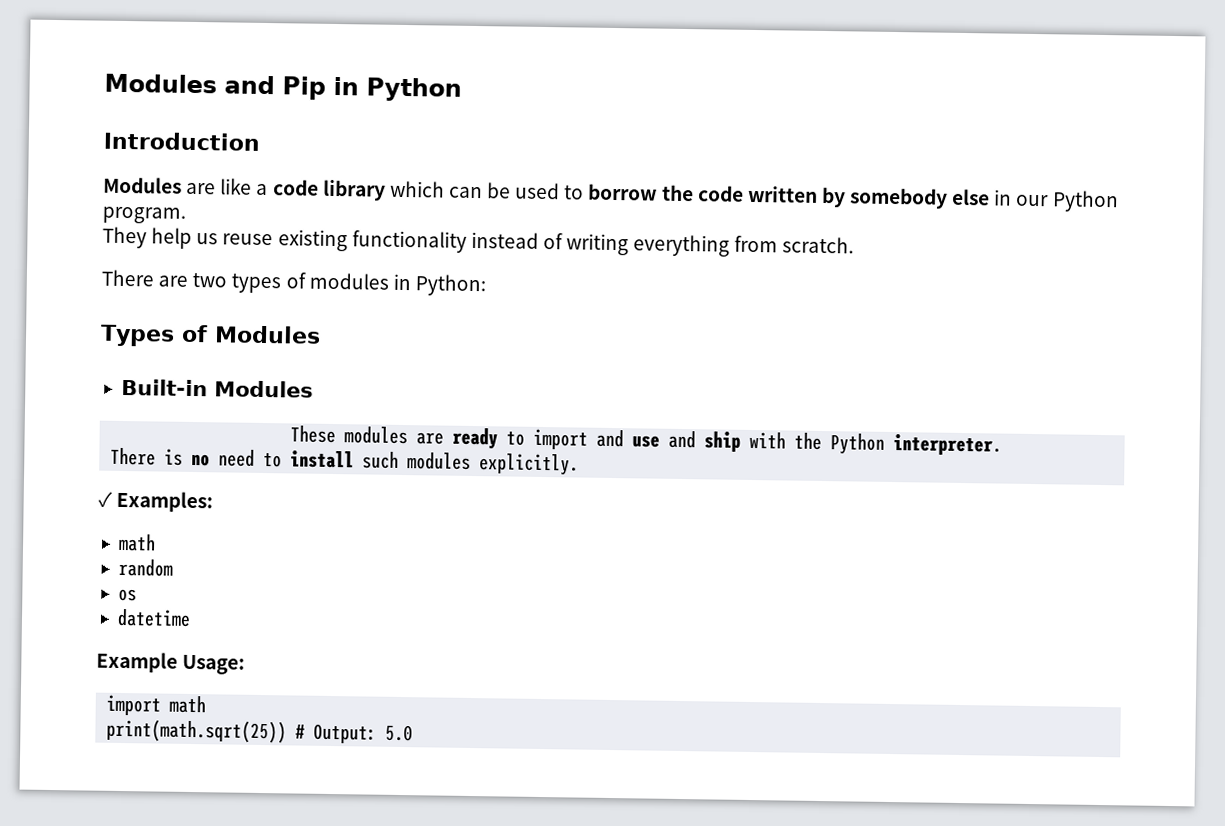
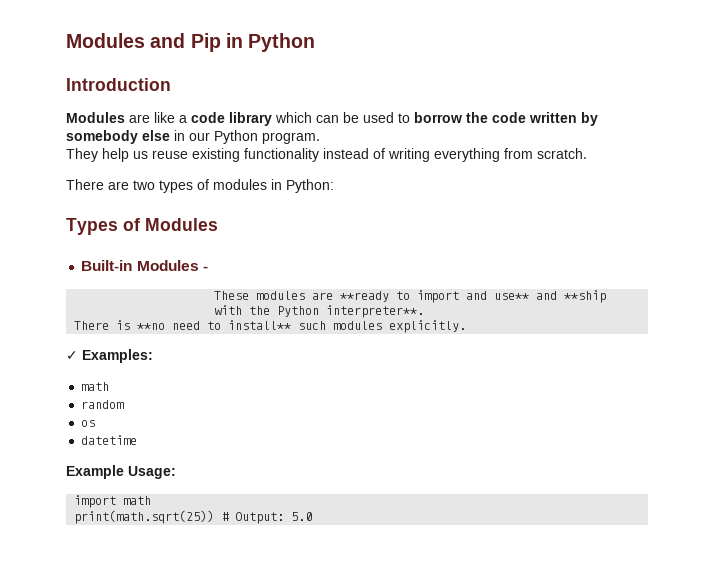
(314, 389) none -> [202,266,208,271] -
[452,427,499,450] ready -> [340,291,390,302] **ready
[632,430,742,452] use and ship -> [494,290,607,303] use** and **ship
[893,434,1003,456] interpreter. -> [326,305,425,318] interpreter**.
[191,453,211,467] no -> [137,323,166,330] **no
[290,450,355,469] install -> [228,320,292,330] install**

